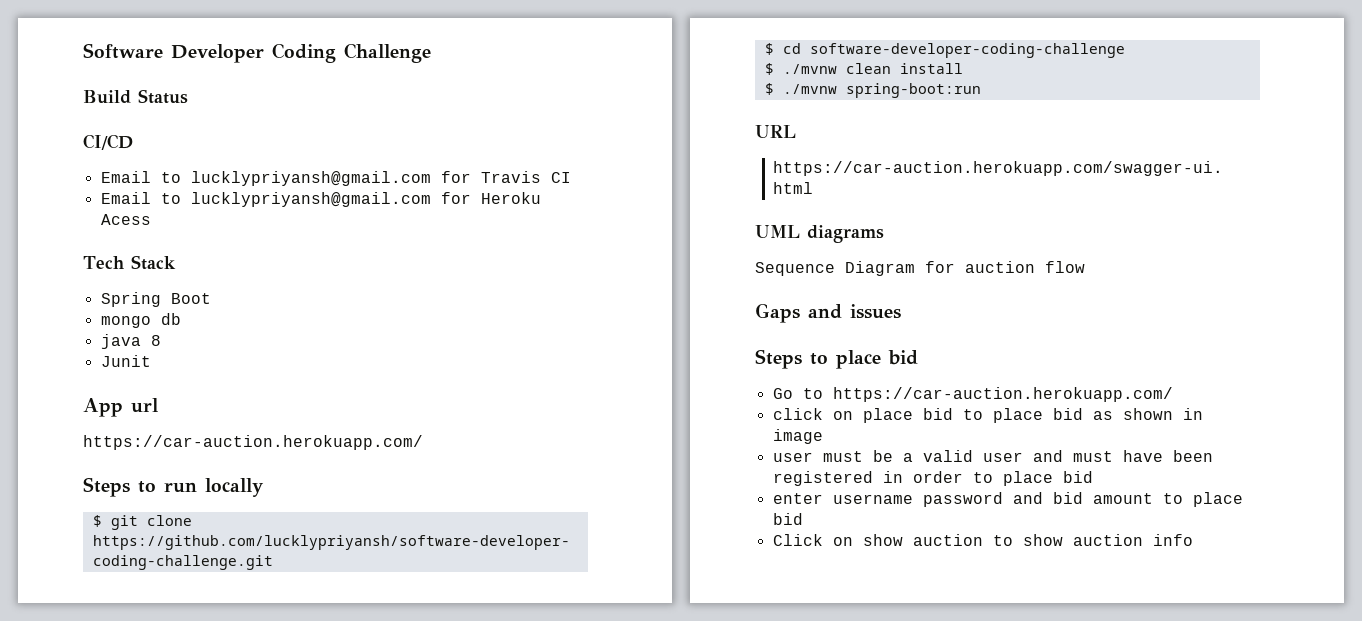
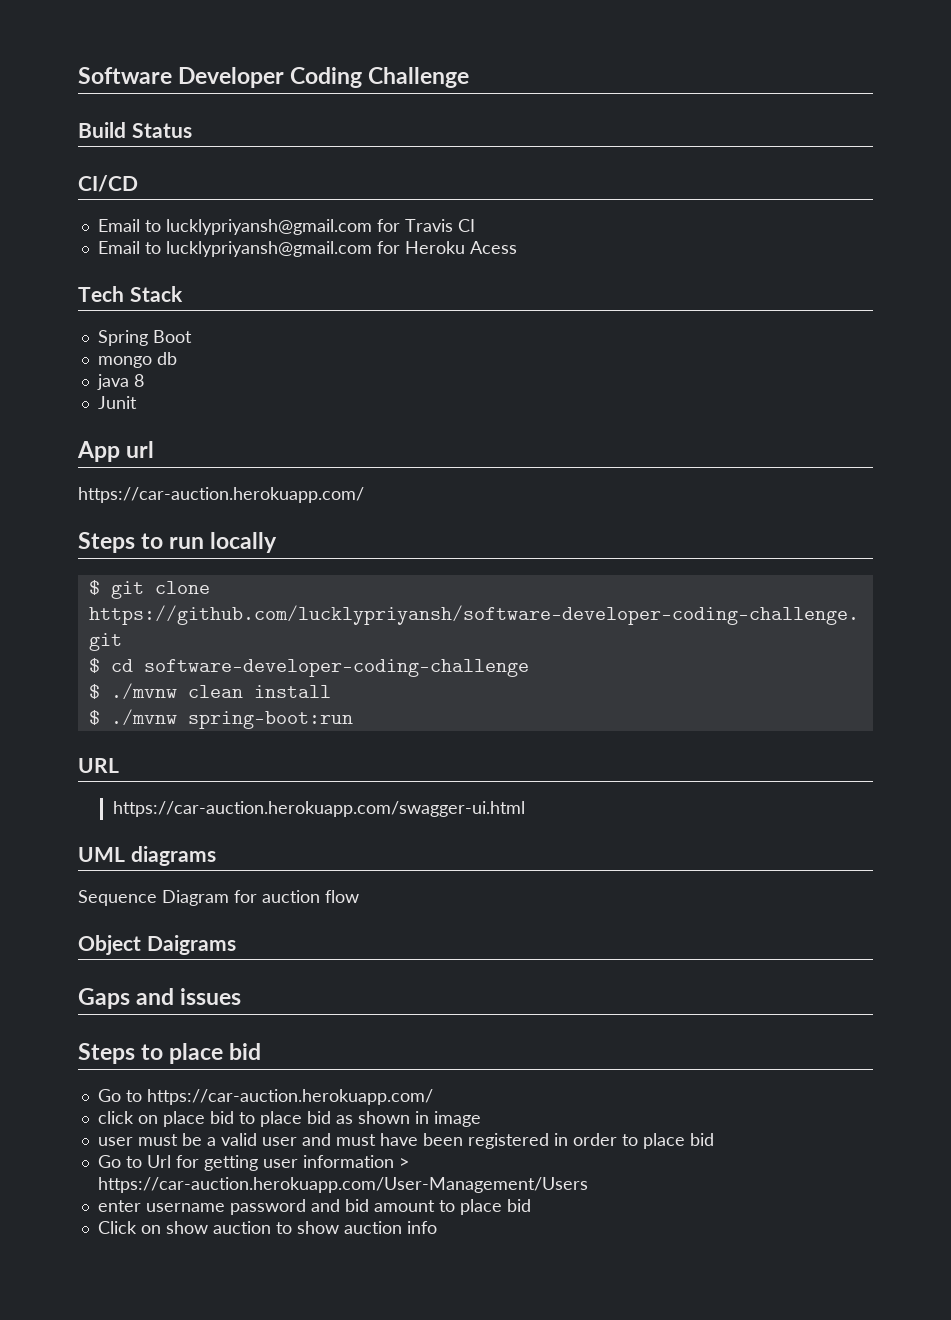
(1085, 267) none -> [78,935,236,955] // Object Daigrams
(1093, 477) none -> [97,1155,409,1171] [97,1177,588,1193] // Go to Url for getting user information > https://car-auction.herokuapp.com/User-Management/Users

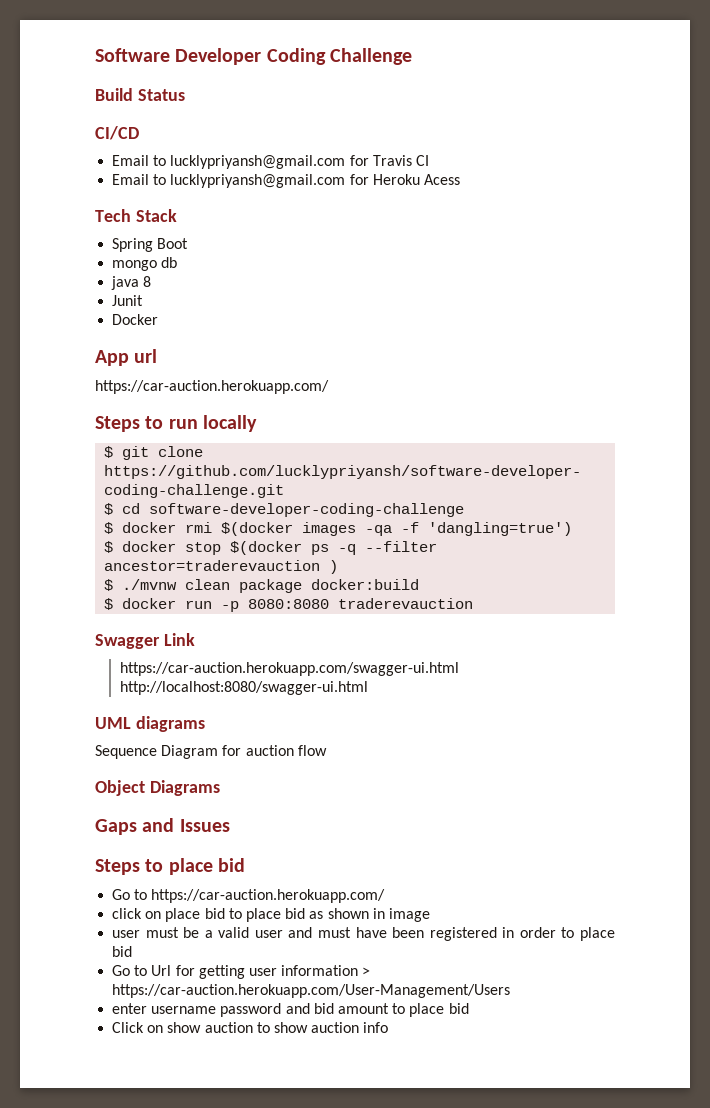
(137, 402) none -> [112,314,159,325] // Docker
[110,683,331,700] [88,709,353,729] [78,758,119,773] ./mvnw clean install // $ ./mvnw spring-boot:run // URL -> [122,522,573,536] [104,541,438,555] [104,560,339,574] [104,579,420,593] [104,598,474,612] [95,633,195,649] docker rmi $(docker images -qa -f 'dangling=true') // $ docker stop $(docker ps -q --filter ancestor=traderevauction ) // $ ./mvnw clean package docker:build // $ docker run -p 8080:8080 traderevauction // Swagger Link
(526, 809) none -> [119,681,368,695] http://localhost:8080/swagger-ui.html
[146,935,236,955] Daigrams -> [149,780,220,796] Diagrams
[180,988,242,1005] issues -> [179,819,230,832] Issues

